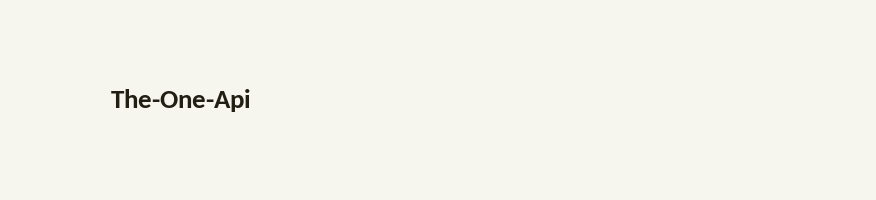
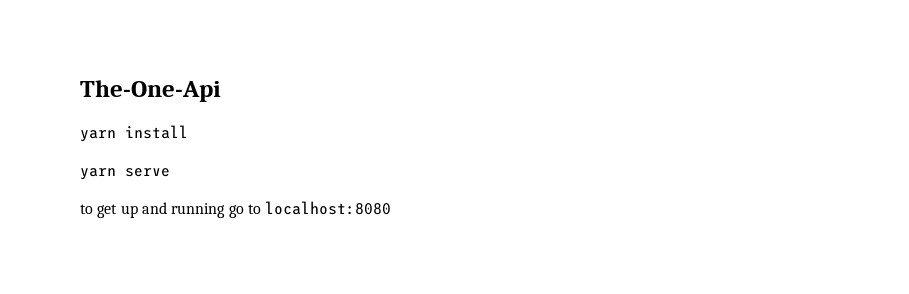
(251, 100) none -> [80,125,188,142] [80,168,170,180] [80,201,392,218] // yarn install // yarn serve // to get up and running go to localhost:8080

